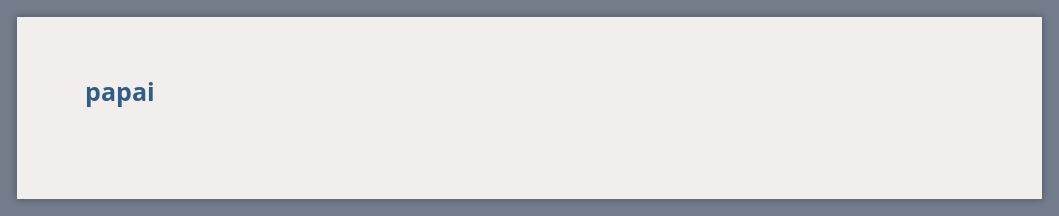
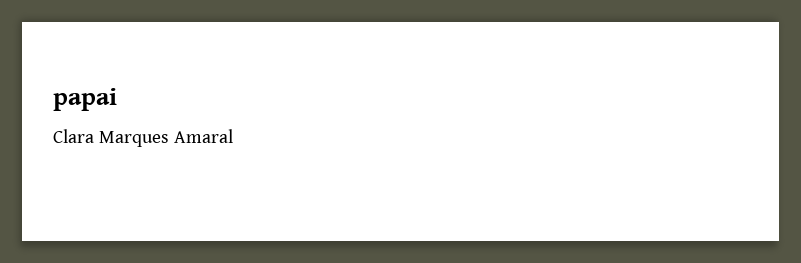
(155, 94) none -> [53,129,233,147] // Clara Marques Amaral

